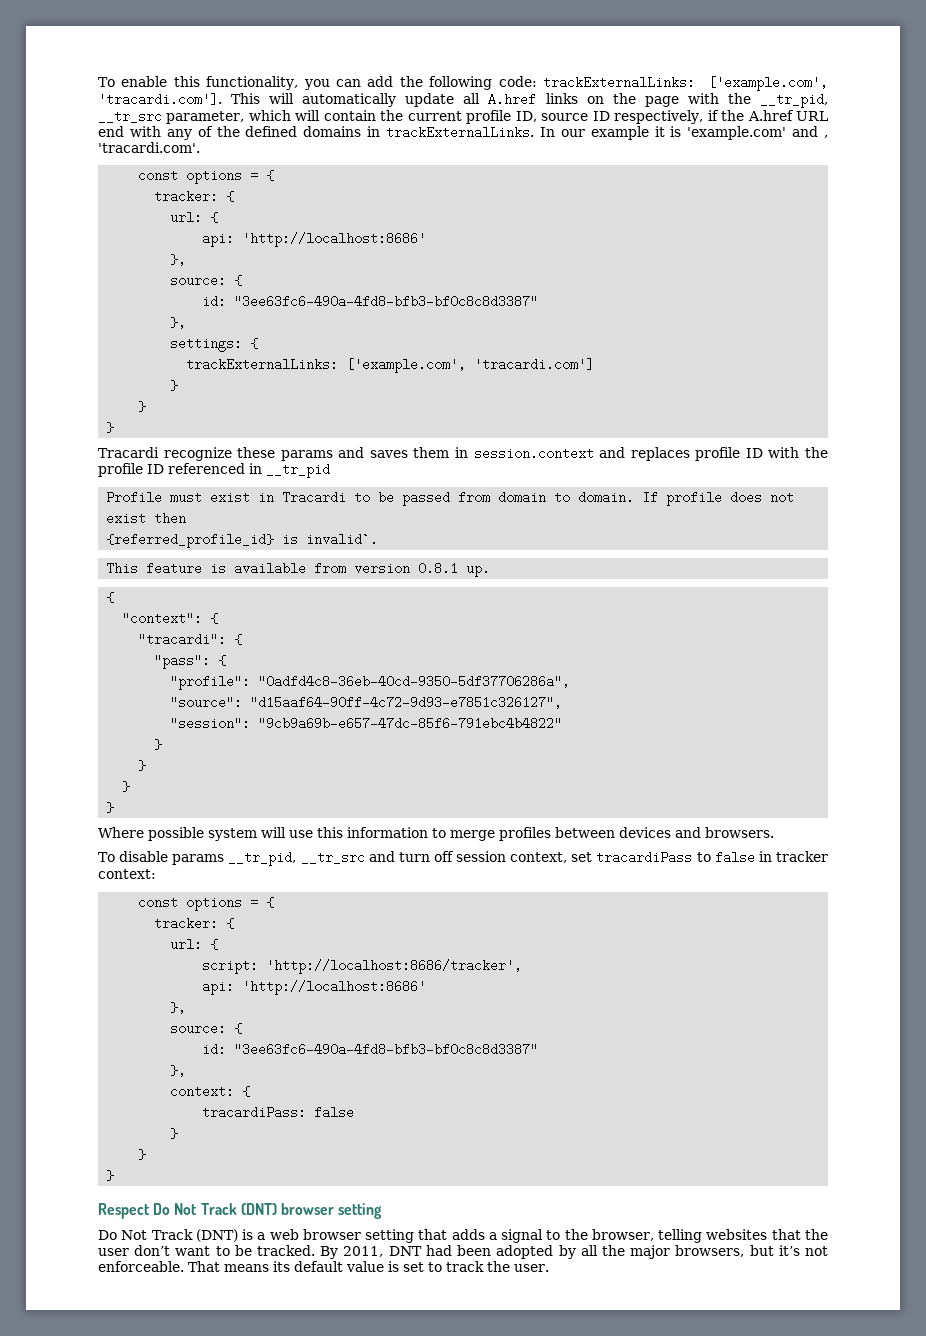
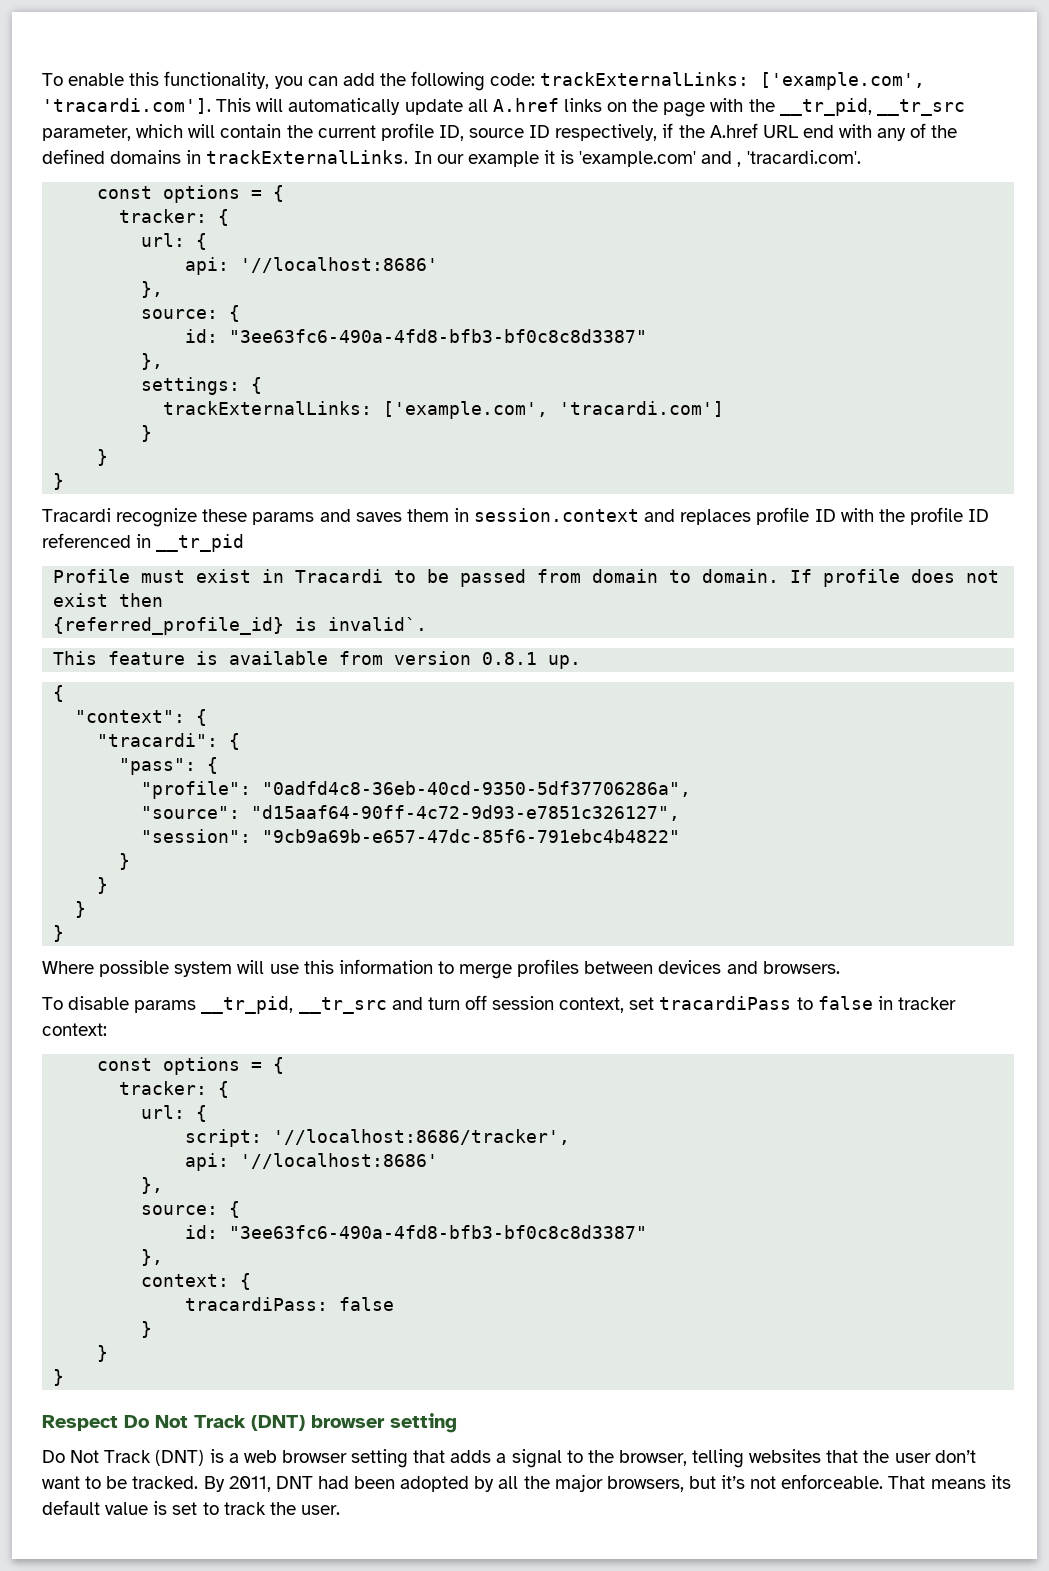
[242,232,427,247] 'http://localhost:8686' -> [240,257,439,273] '//localhost:8686'
[266,959,523,974] [202,980,427,995] 'http://localhost:8686/tracker', // api: 'http://localhost:8686' -> [273,1129,571,1145] [185,1153,439,1171] '//localhost:8686/tracker', // api: '//localhost:8686'

